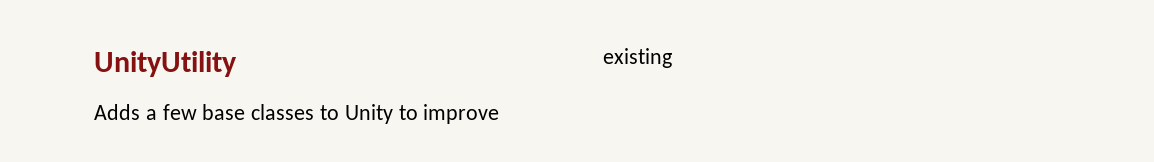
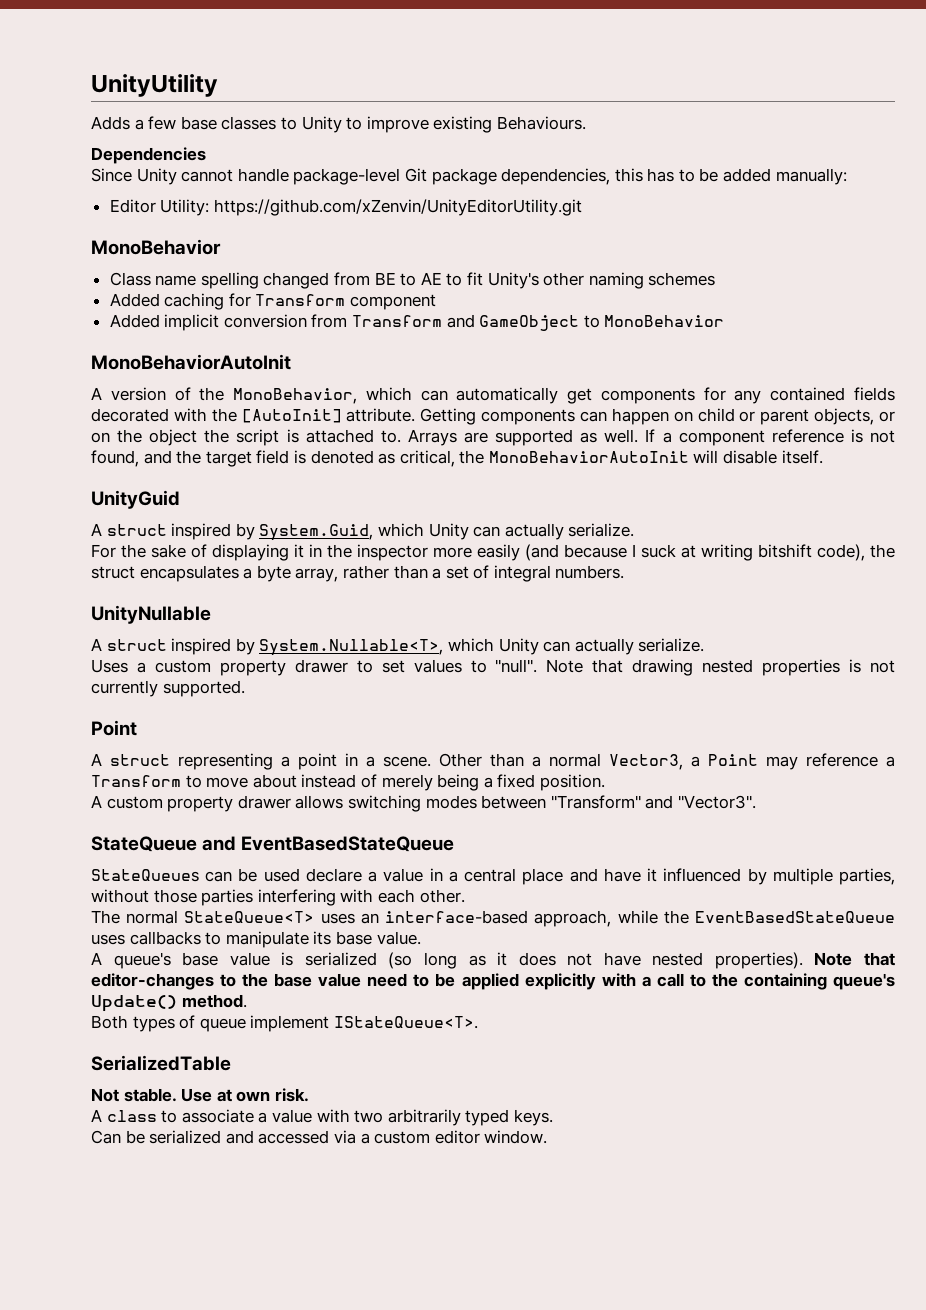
(672, 58) none -> [496,116,586,130] [91,147,206,164] [91,168,847,185] [109,199,582,216] [91,239,221,255] [109,272,716,289] [109,293,437,310] [109,314,725,331] [91,354,291,370] [91,387,895,404] [91,408,896,425] [91,429,895,446] [91,450,823,467] [91,490,180,509] [91,523,635,541] [91,544,895,561] [91,565,625,582] [91,605,211,624] [91,638,705,656] [91,659,895,676] [91,680,245,697] [91,720,137,736] [91,753,895,770] [91,774,605,791] [91,795,756,812] [91,836,455,852] [91,868,896,885] [91,889,465,906] [91,910,895,927] [91,931,421,948] [91,952,895,969] [91,973,895,990] [91,994,247,1012] [91,1015,478,1032] [91,1055,231,1071] [91,1088,309,1102] [91,1109,553,1126] [91,1130,548,1144] Behaviours. // Dependencies // Since Unity cannot handle package-level Git package dependencies, this has to be added manually: // Editor Utility: https://github.com/xZenvin/UnityEditorUtility.git // MonoBehavior // Class name spelling changed from BE to AE to fit Unity's other naming schemes // Added caching for Transform component // Added implicit conversion from Transform and GameObject to MonoBehavior // MonoBehaviorAutoInit // A version of the MonoBehavior, which can automatically get components for any contained fields decorated with the [AutoInit] attribute. Getting components can happen on child or parent objects, or on the object the script is attached to. Arrays are supported as well. If a component reference is not found, and the target field is denoted as critical, the MonoBehaviorAutoInit will disable itself. // UnityGuid // A struct inspired by System.Guid, which Unity can actually serialize. // For the sake of displaying it in the inspector more easily (and because I suck at writing bitshift code), the struct encapsulates a byte array, rather than a set of integral numbers. // UnityNullable // A struct inspired by System.Nullable<T>, which Unity can actually serialize. // Uses a custom property drawer to set values to "null". Note that drawing nested properties is not currently supported. // Point // A struct representing a point in a scene. Other than a normal Vector3, a Point may reference a Transform to move about instead of merely being a fixed position. // A custom property drawer allows switching modes between "Transform" and "Vector3". // StateQueue and EventBasedStateQueue // StateQueues can be used declare a value in a central place and have it influenced by multiple parties, without those parties interfering with each other. // The normal StateQueue<T> uses an interface-based approach, while the EventBasedStateQueue uses callbacks to manipulate its base value. // A queue's base value is serialized (so long as it does not have nested properties). Note that editor-changes to the base value need to be applied explicitly with a call to the containing queue's Update() method. // Both types of queue implement IStateQueue<T>. // SerializedTable // Not stable. Use at own risk. // A class to associate a value with two arbitrarily typed keys. // Can be serialized and accessed via a custom editor window.

